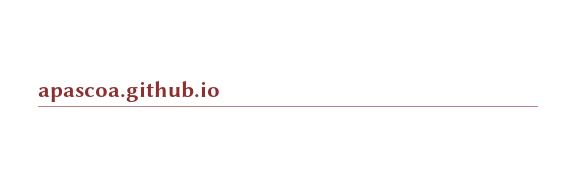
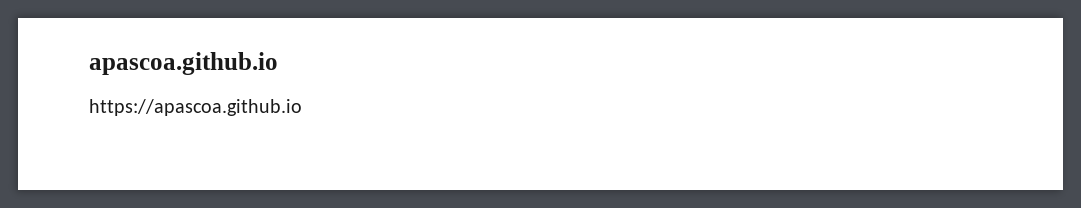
(220, 91) none -> [89,99,302,116] // https://apascoa.github.io

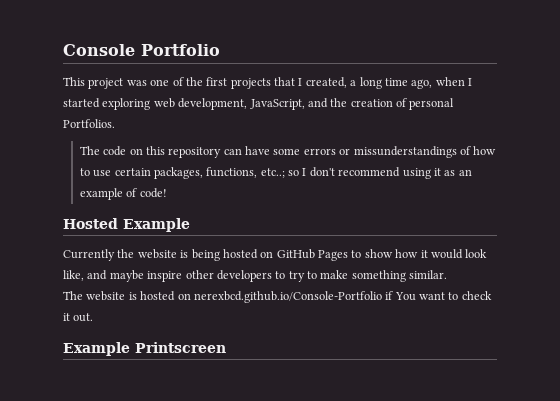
[89,52,278,75] [89,99,302,116] apascoa.github.io // https://apascoa.github.io -> [63,44,220,56] [63,77,472,89] [63,98,455,110] [63,119,115,128] [79,146,497,158] [79,167,472,179] [79,188,167,200] [63,218,190,232] [63,249,488,261] [63,270,448,282] [63,291,492,303] [63,313,94,322] [63,342,226,356] Console Portfolio // This project was one of the first projects that I created, a long time ago, when I started exploring web development, JavaScript, and the creation of personal Portfolios. // The code on this repository can have some errors or missunderstandings of how to use certain packages, functions, etc..; so I don't recommend using it as an example of code! // Hosted Example // Currently the website is being hosted on GitHub Pages to show how it would look like, and maybe inspire other developers to try to make something similar. // The website is hosted on nerexbcd.github.io/Console-Portfolio if You want to check it out. // Example Printscreen

